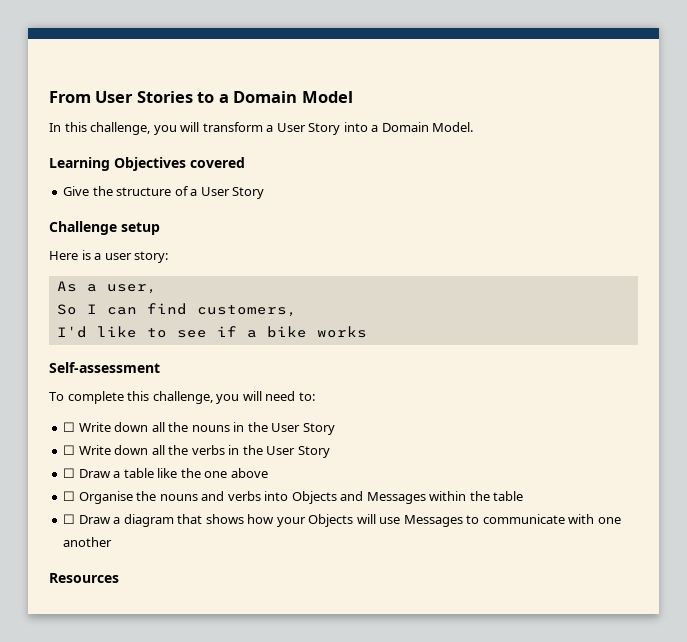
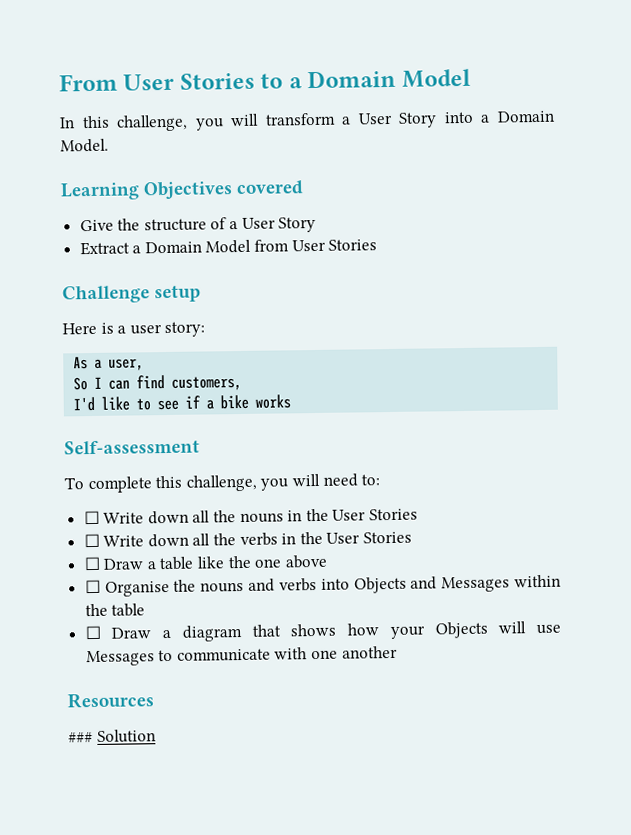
(265, 193) none -> [79,239,378,256] // Extract a Domain Model from User Stories
[302,423,335,435] Story -> [369,508,419,521] Stories
[297,446,330,458] Story -> [363,531,413,544] Stories
(119, 578) none -> [68,729,156,743] // ### Solution

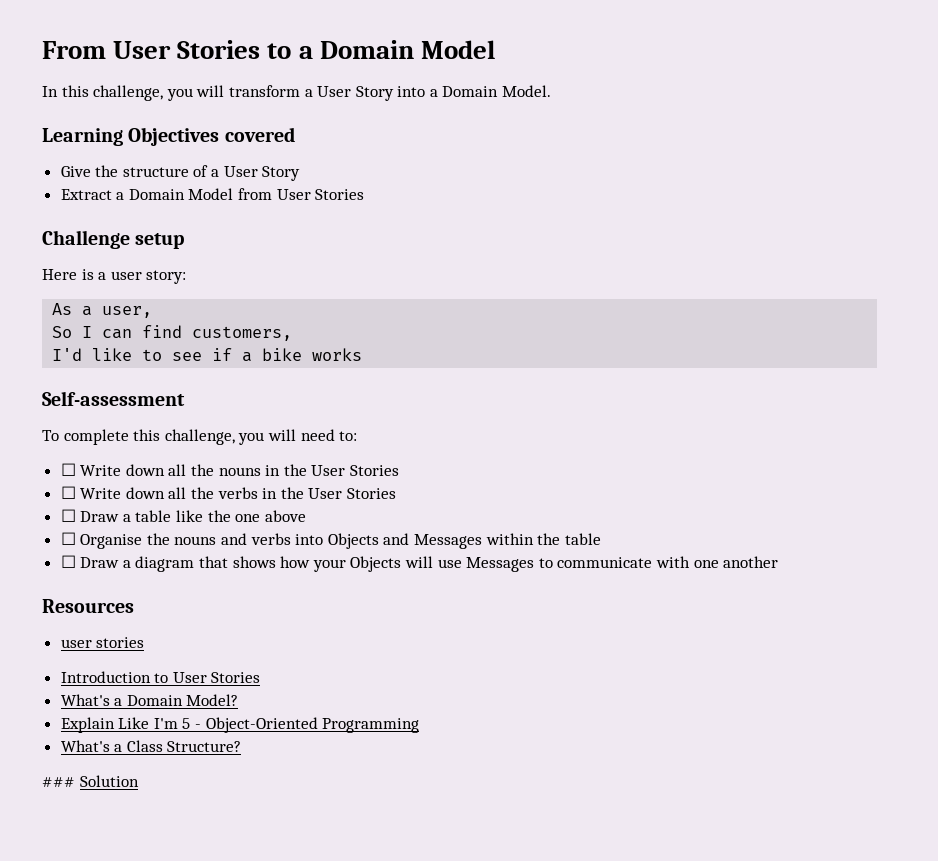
(154, 700) none -> [60,637,145,648] [60,671,261,683] [60,694,239,706] [60,717,420,733] [60,740,242,752] // user stories // Introduction to User Stories // What's a Domain Model? // Explain Like I'm 5 - Object-Oriented Programming // What's a Class Structure?

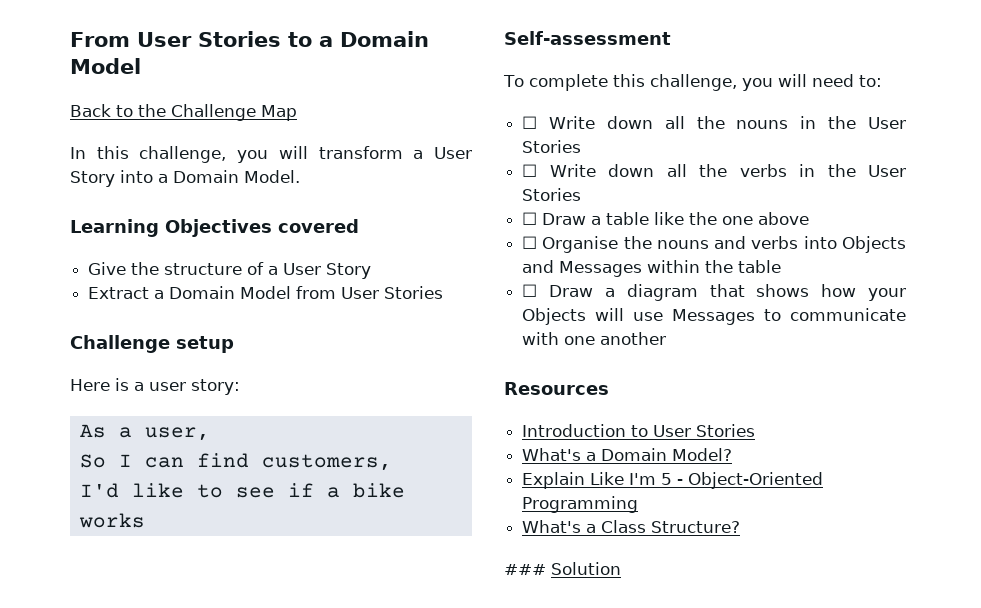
(495, 49) none -> [70,104,297,121] // Back to the Challenge Map
[60,637,145,648] // user stories -> (609, 388) none

